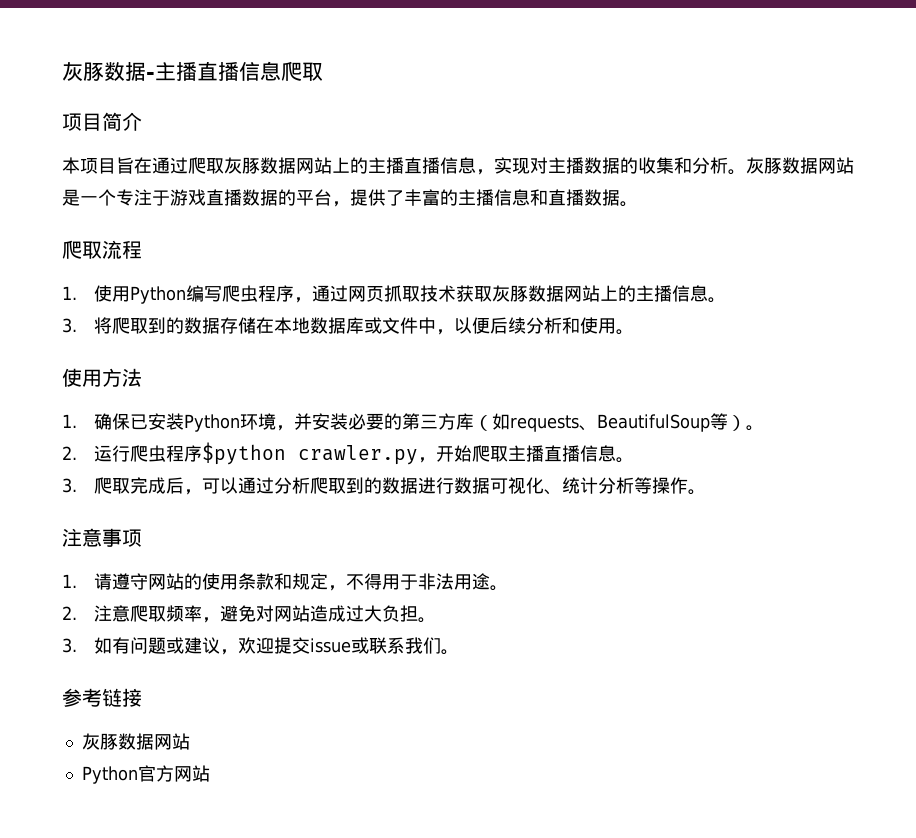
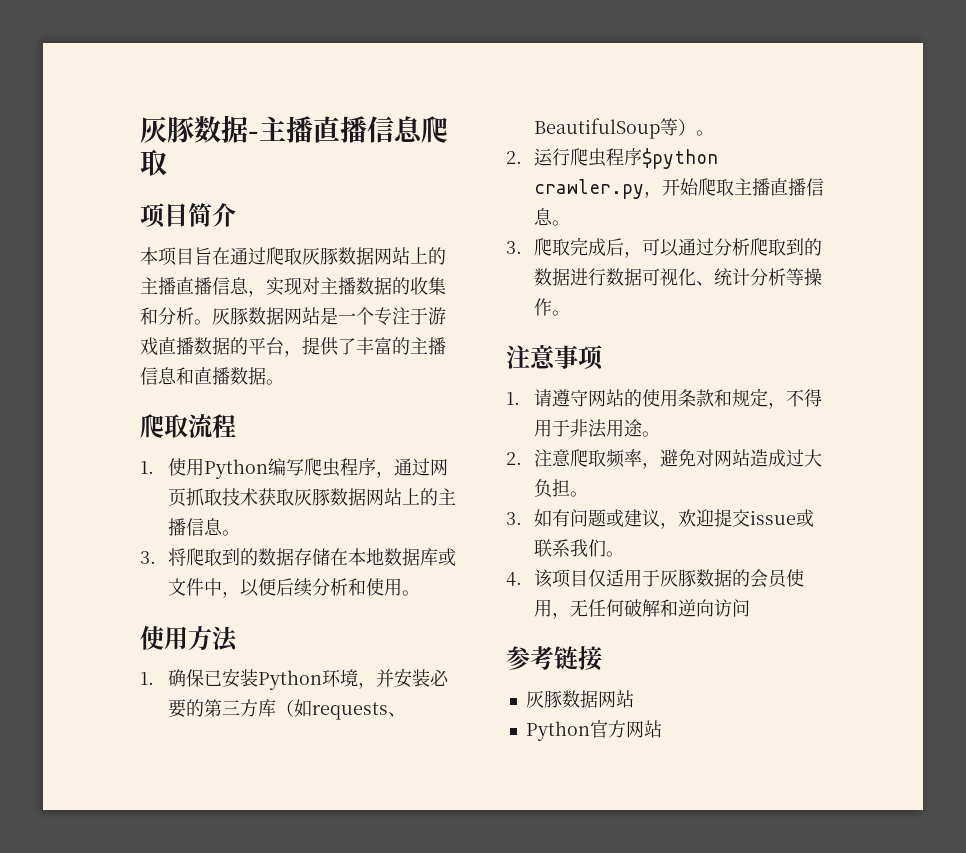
(459, 652) none -> [506,569,805,588] [534,599,751,619] // 4.该项目仅适用于灰豚数据的会员使用，无任何破解和逆向访问

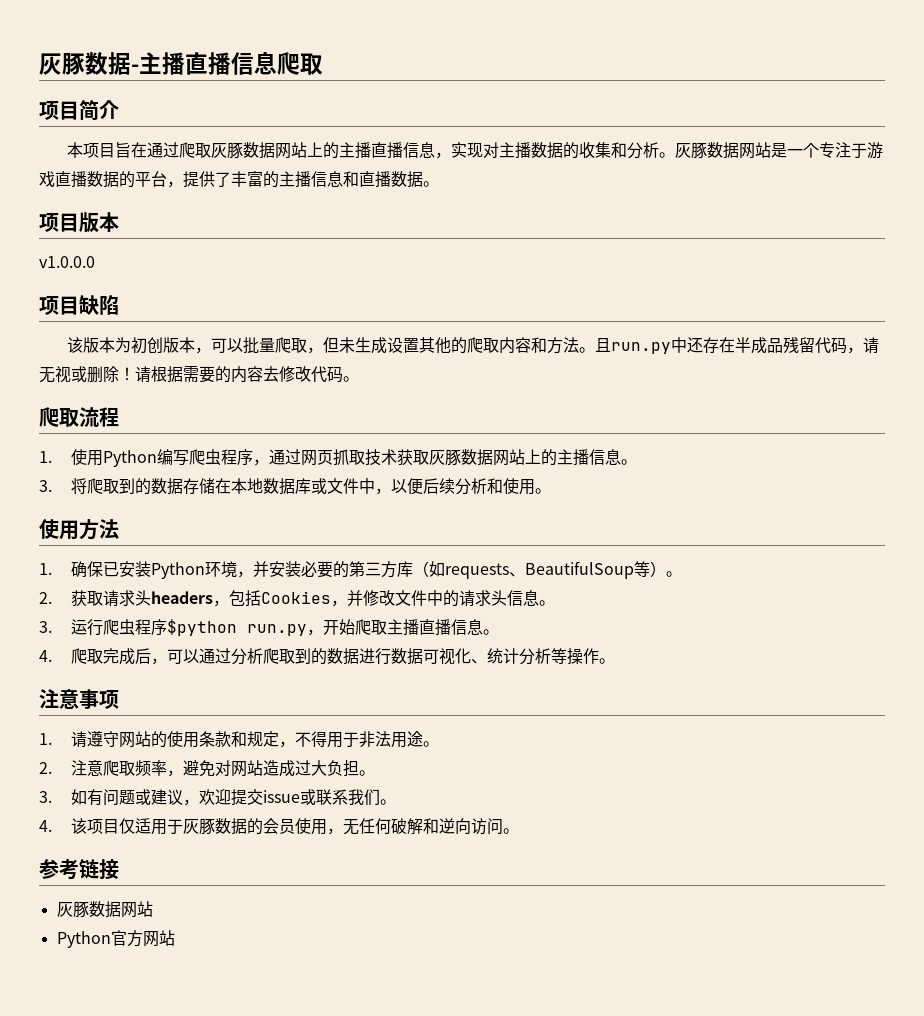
(284, 382) none -> [39,212,119,233] [39,256,95,268] [39,295,119,315] [66,337,879,354] [39,366,359,383] // 项目版本 // v1.0.0.0 // 项目缺陷 // 该版本为初创版本，可以批量爬取，但未生成设置其他的爬取内容和方法。且run.py中还存在半成品残留代码，请无视或删除！请根据需要的内容去修改代码。
(522, 157) none -> [70,590,555,607] [39,621,52,633] 获取请求头headers，包括Cookies，并修改文件中的请求头信息。 // 3.
[534,179,645,199] crawler.py -> [246,624,307,636] run.py
[506,241,522,254] 3. -> [39,650,52,662] 4.
(751, 608) none -> [502,828,519,834] 。

